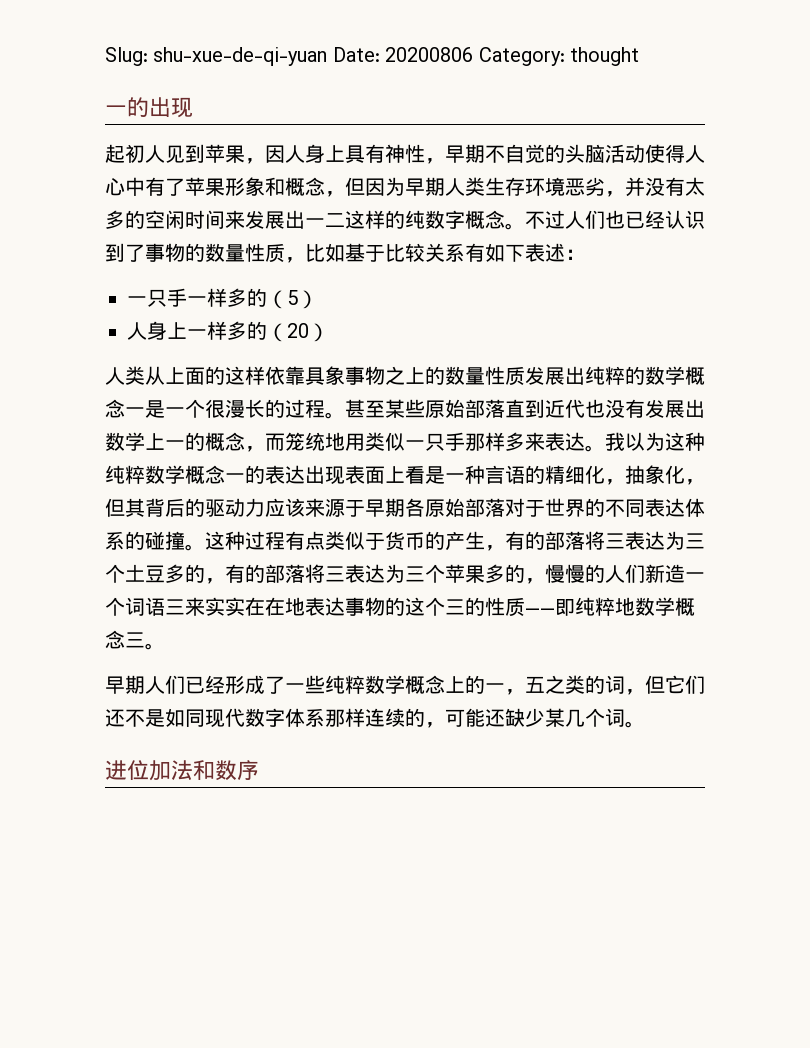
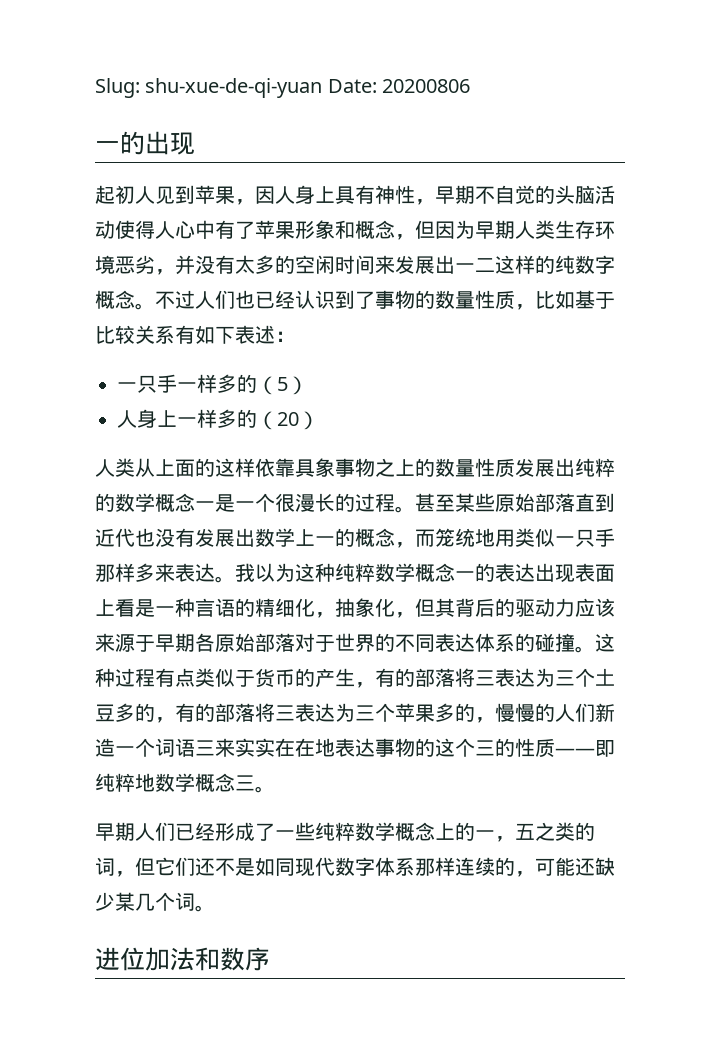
[478,47,639,66] Category: thought -> (471, 86) none

